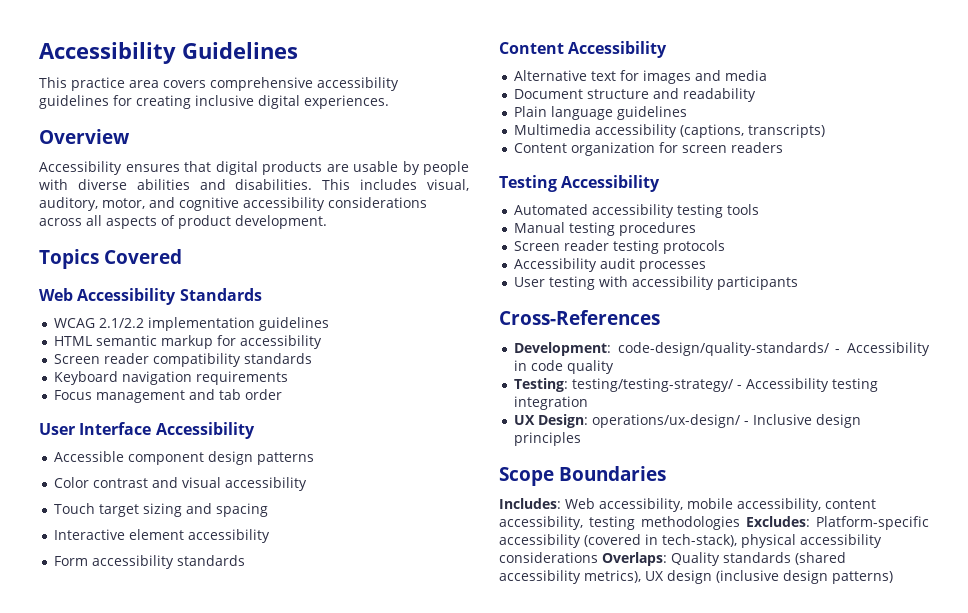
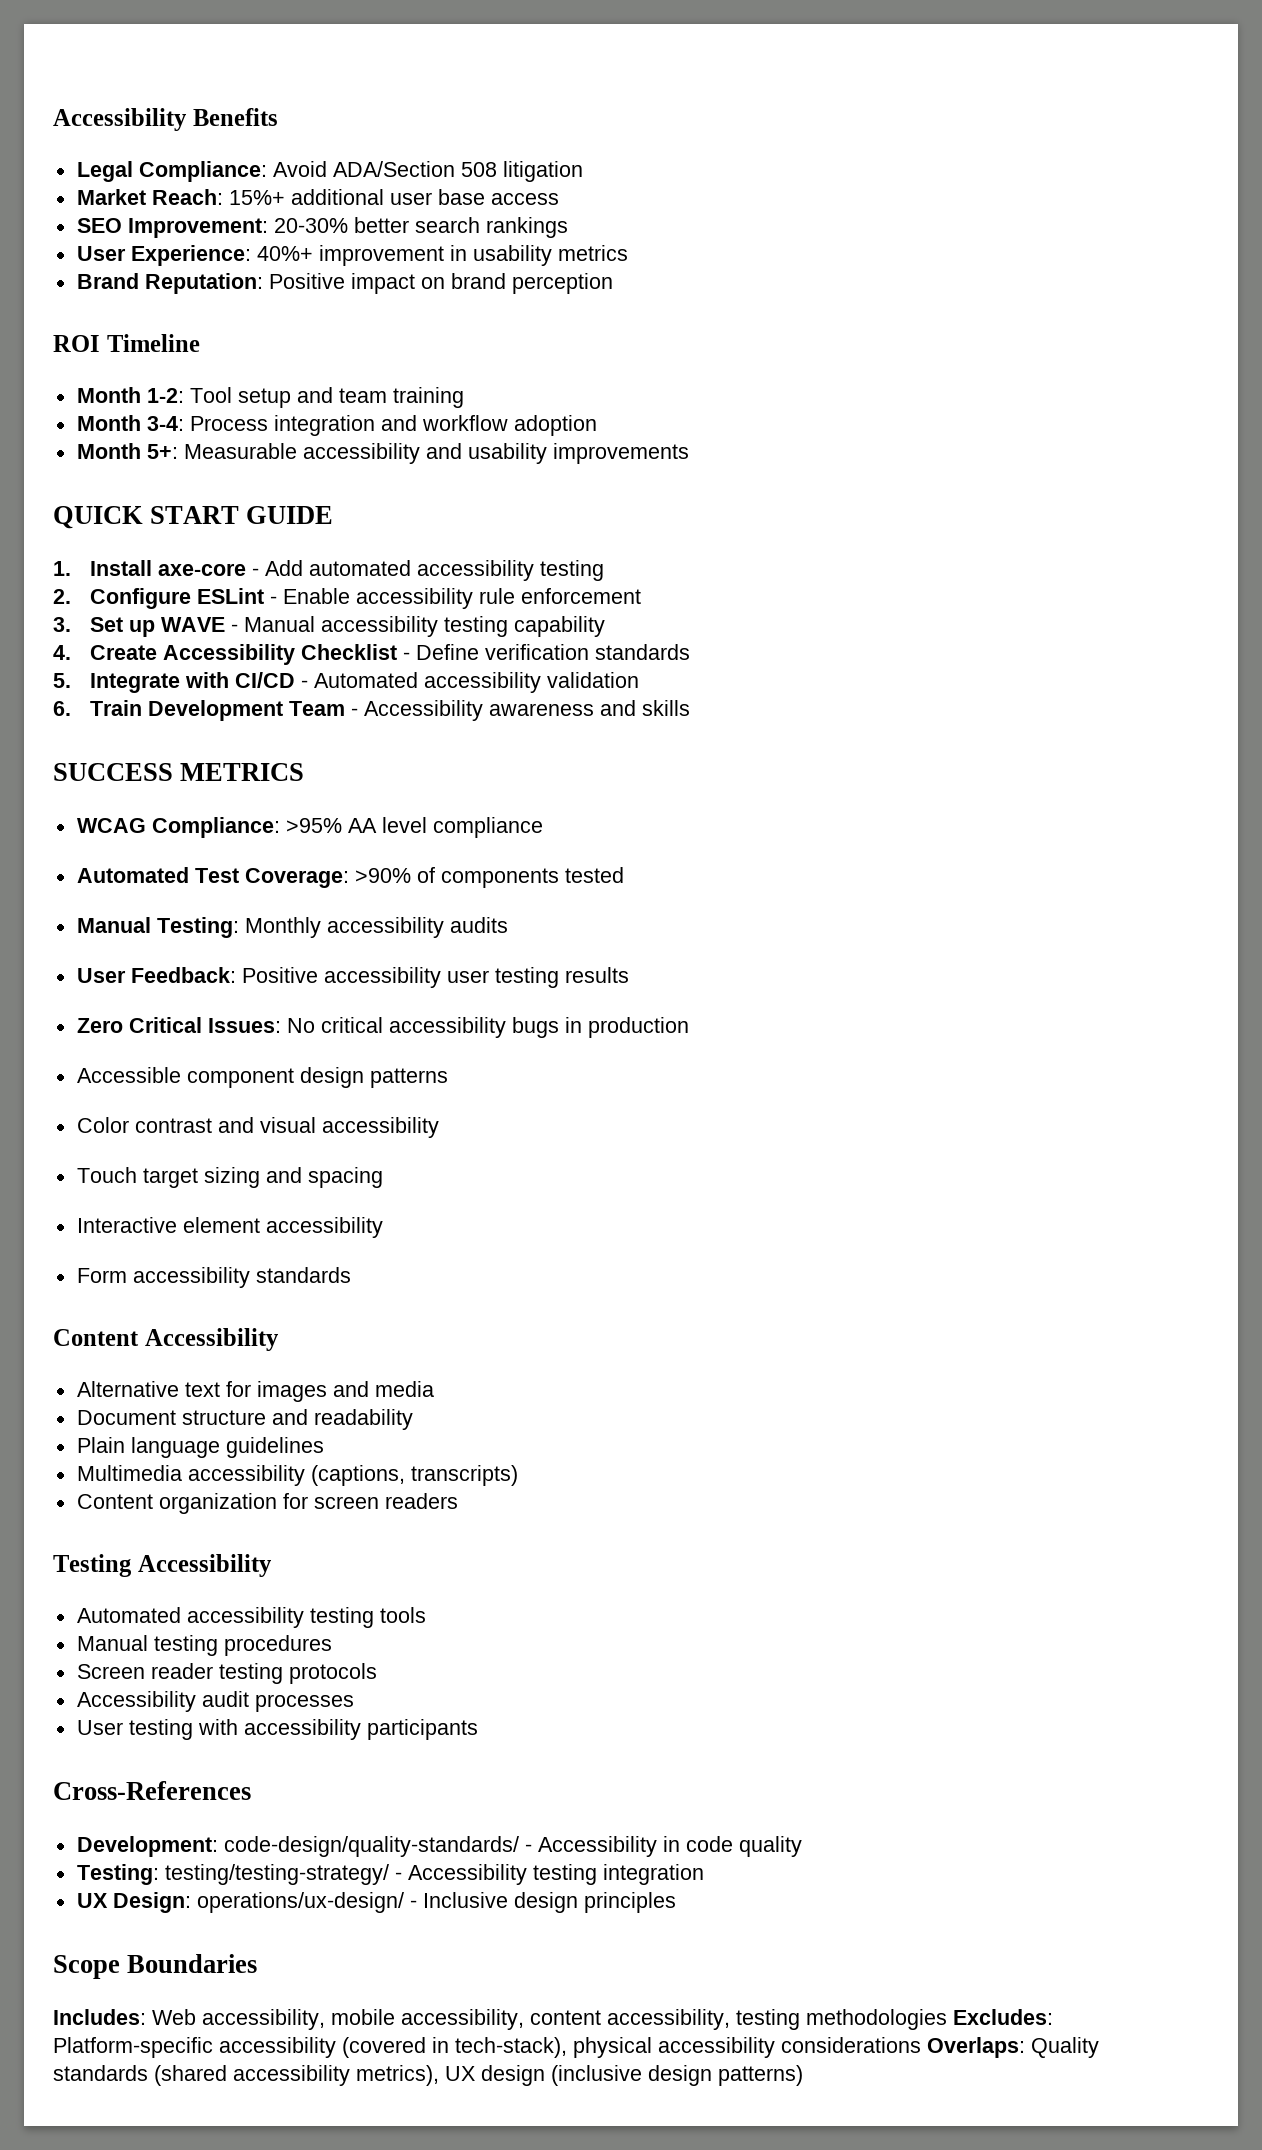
[39,42,298,64] [39,77,399,91] [39,95,389,109] [39,129,130,144] [39,161,469,175] [39,179,469,191] [39,197,427,211] [39,215,327,229] [39,249,183,269] [39,288,262,305] [54,317,330,331] [54,335,323,349] [54,353,313,367] [54,371,289,385] [54,389,283,403] [39,422,255,439] Accessibility Guidelines // This practice area covers comprehensive accessibility guidelines for creating inclusive digital experiences. // Overview // Accessibility ensures that digital products are usable by people with diverse abilities and disabilities. This includes visual, auditory, motor, and cognitive accessibility considerations across all aspects of product development. // Topics Covered // Web Accessibility Standards // WCAG 2.1/2.2 implementation guidelines // HTML semantic markup for accessibility // Screen reader compatibility standards // Keyboard navigation requirements // Focus management and tab order // User Interface Accessibility -> [53,108,278,131] [76,161,583,182] [76,189,559,205] [76,217,568,238] [76,245,628,266] [76,273,613,294] [53,334,200,352] [76,387,464,408] [76,415,597,436] [76,443,689,464] [53,506,334,529] [53,560,604,581] [53,588,641,609] [53,616,605,637] [53,644,690,665] [53,672,639,693] [53,700,690,721] [53,763,305,781] [76,817,543,838] [76,867,624,888] [76,917,508,938] [76,967,629,988] [76,1017,689,1038] Accessibility Benefits // Legal Compliance: Avoid ADA/Section 508 litigation // Market Reach: 15%+ additional user base access // SEO Improvement: 20-30% better search rankings // User Experience: 40%+ improvement in usability metrics // Brand Reputation: Positive impact on brand perception // ROI Timeline // Month 1-2: Tool setup and team training // Month 3-4: Process integration and workflow adoption // Month 5+: Measurable accessibility and usability improvements // QUICK START GUIDE // 1. Install axe-core - Add automated accessibility testing // 2. Configure ESLint - Enable accessibility rule enforcement // 3. Set up WAVE - Manual accessibility testing capability // 4. Create Accessibility Checklist - Define verification standards // 5. Integrate with CI/CD - Automated accessibility validation // 6. Train Development Team - Accessibility awareness and skills // SUCCESS METRICS // WCAG Compliance: >95% AA level compliance // Automated Test Coverage: >90% of components tested // Manual Testing: Monthly accessibility audits // User Feedback: Positive accessibility user testing results // Zero Critical Issues: No critical accessibility bugs in production

